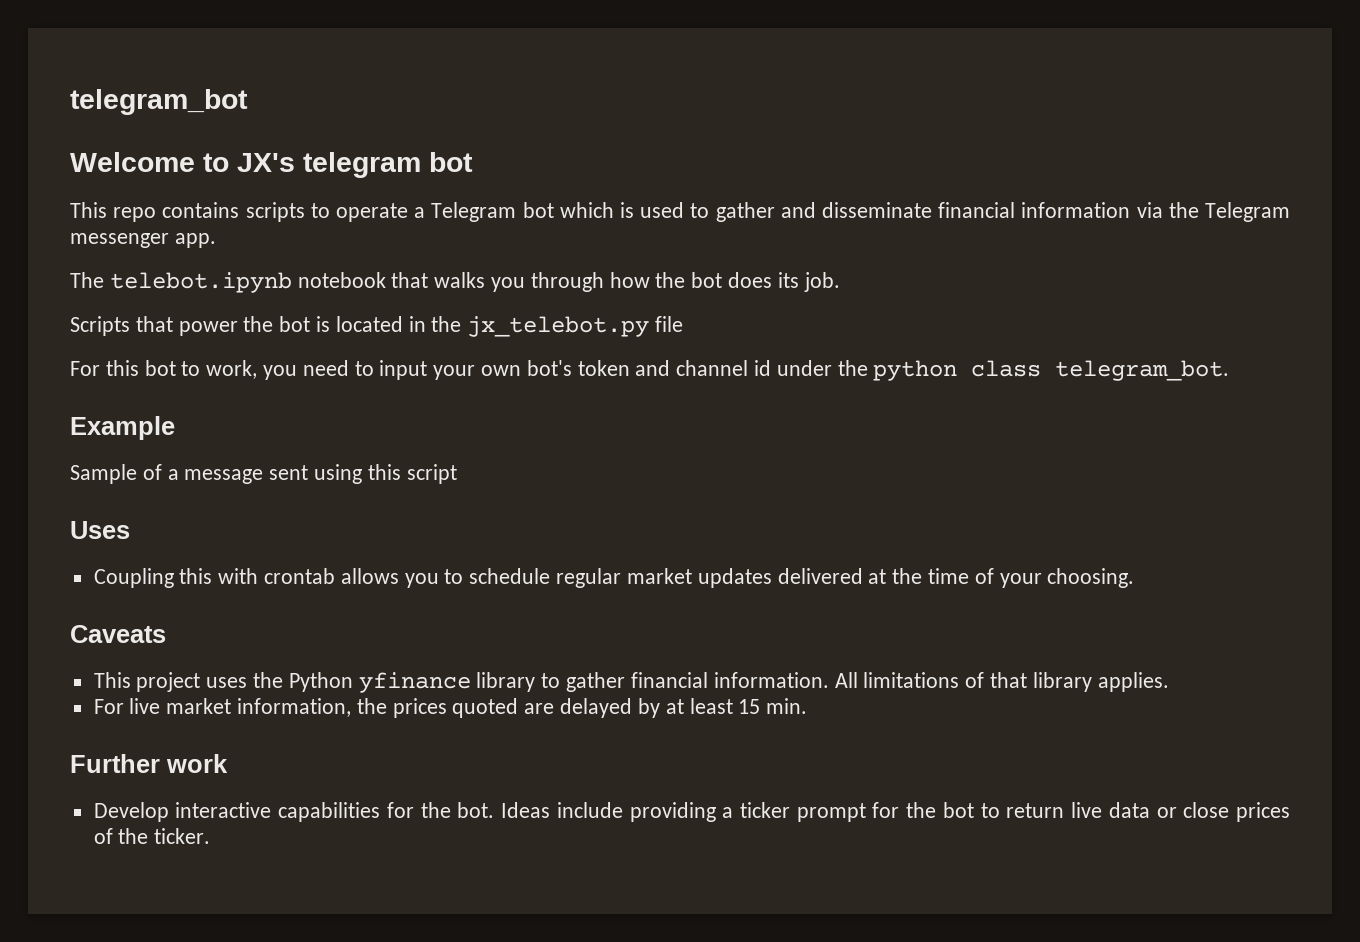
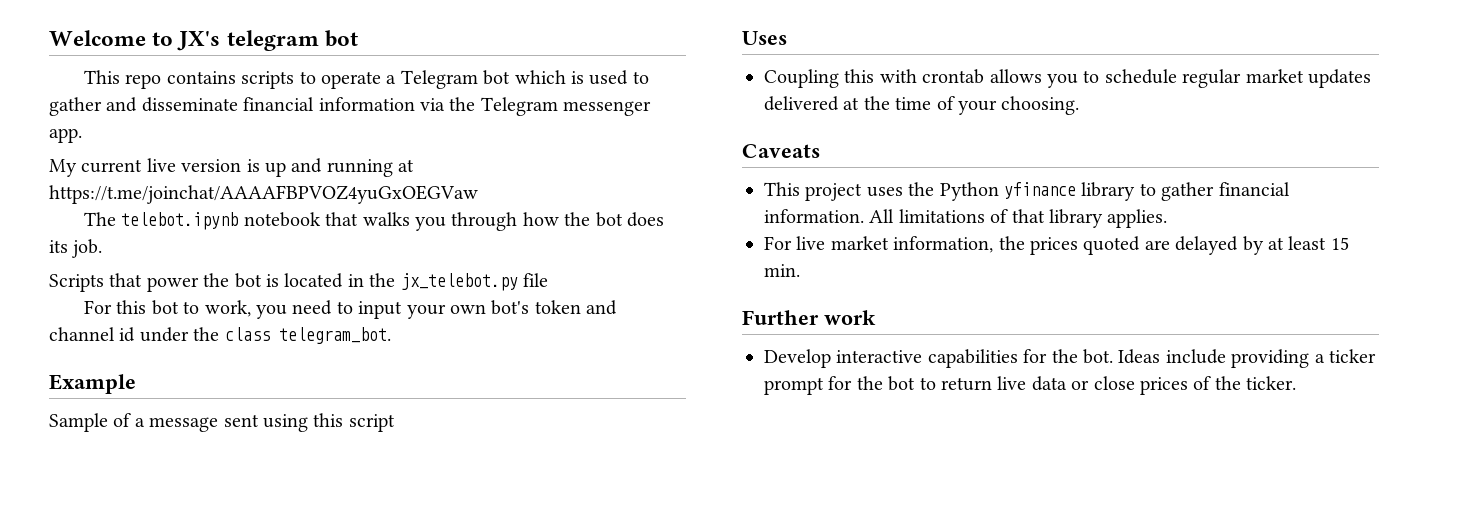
[70,89,248,115] telegram_bot // -> (49, 38) none
(216, 240) none -> [49,158,415,177] [49,185,478,204] // My current live version is up and running at https://t.me/joinchat/AAAAFBPVOZ4yuGxOEGVaw
[873,360,958,381] python -> (220, 334) none

